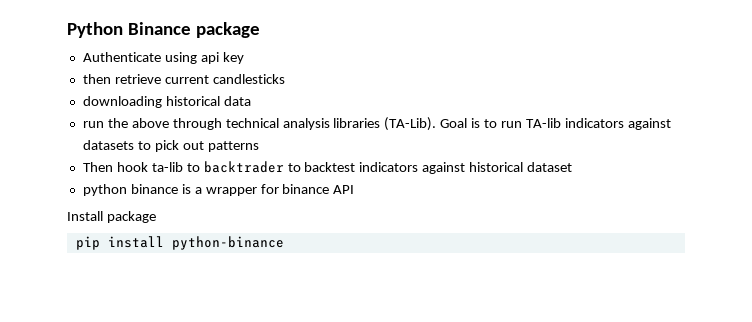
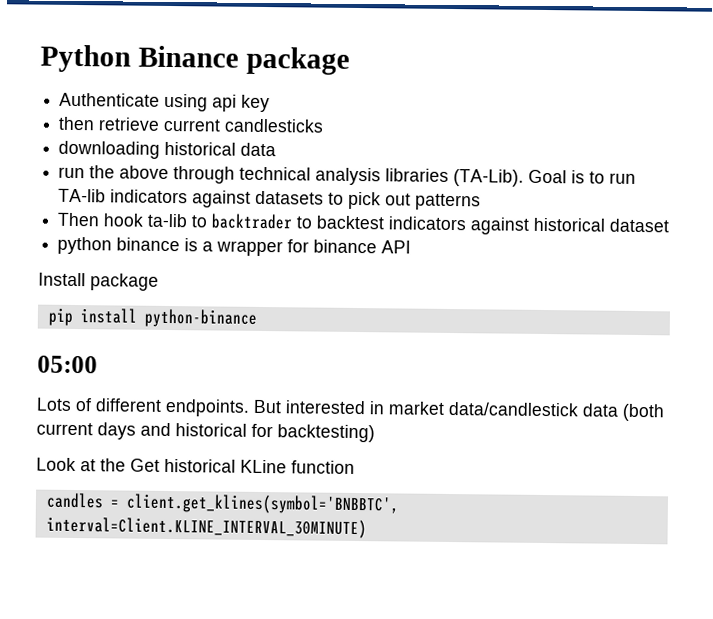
(284, 243) none -> [37,355,98,374] [36,397,665,422] [36,422,375,443] [36,457,355,474] [45,492,400,515] [45,516,367,539] // 05:00 // Lots of different endpoints. But interested in market data/candlestick data (both current days and historical for backtesting) // Look at the Get historical KLine function // candles = client.get_klines(symbol='BNBBTC', interval=Client.KLINE_INTERVAL_30MINUTE)

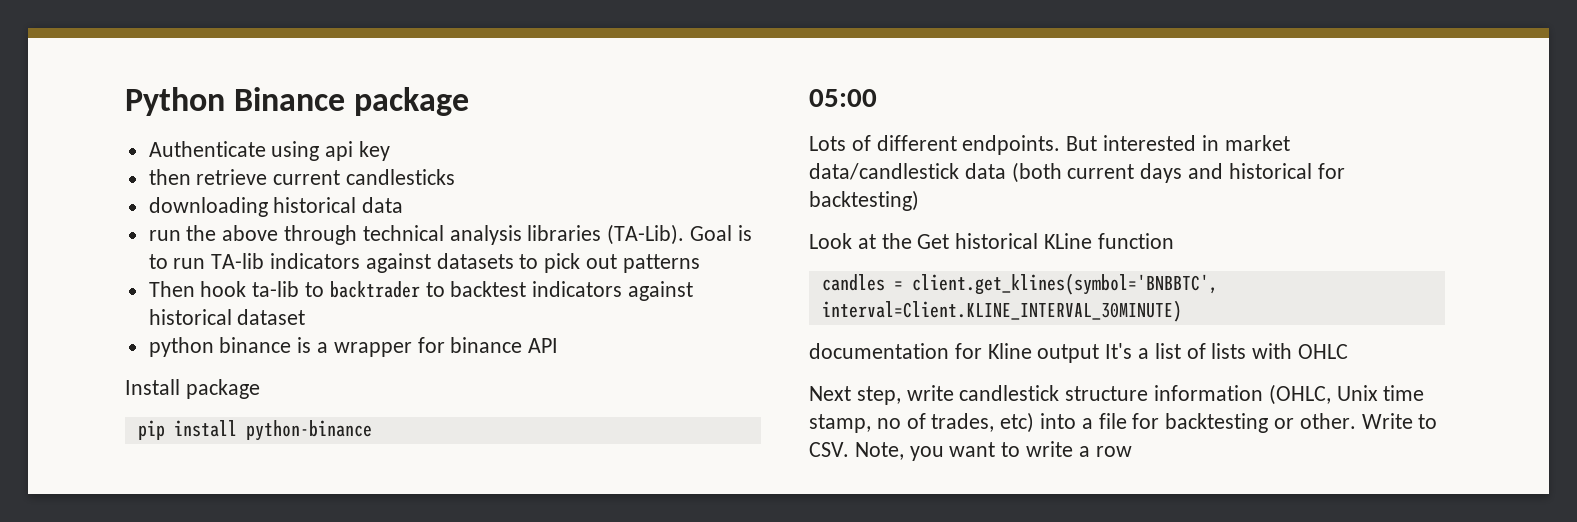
(367, 527) none -> [809,343,1349,363] [809,384,1425,405] [809,412,1438,433] [809,441,1132,461] // documentation for Kline output It's a list of lists with OHLC // Next step, write candlestick structure information (OHLC, Unix time stamp, no of trades, etc) into a file for backtesting or other. Write to CSV. Note, you want to write a row

